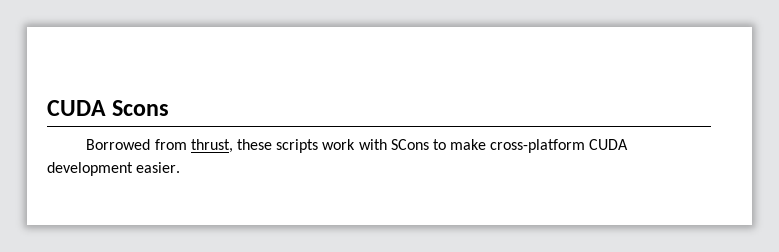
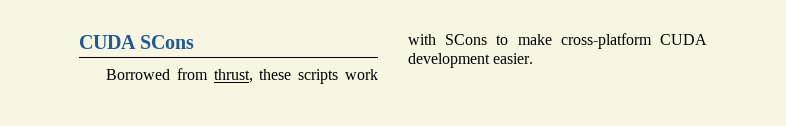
[47,100,170,116] CUDA Scons -> [79,35,195,49] CUDA SCons

